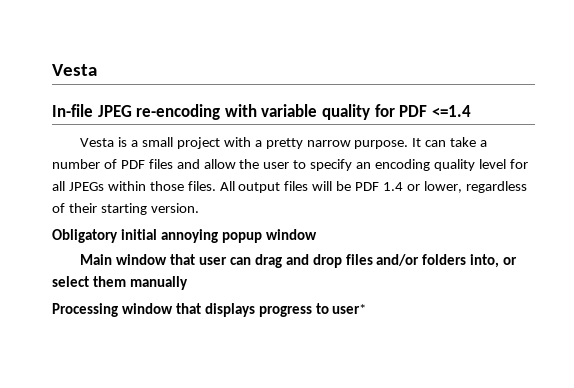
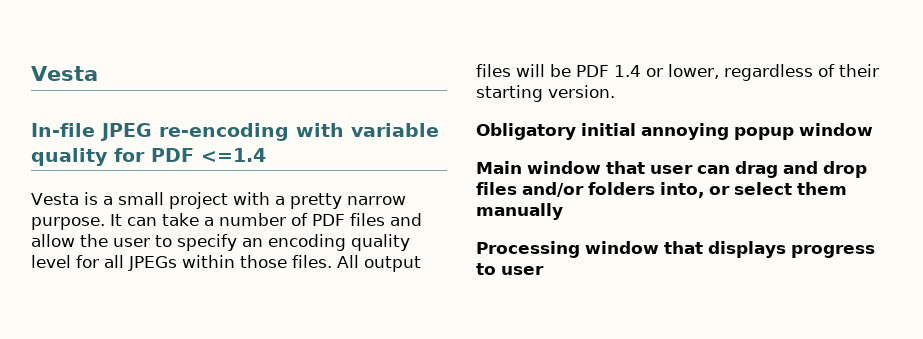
[332,304,367,314] user* -> [501,266,544,275] user

